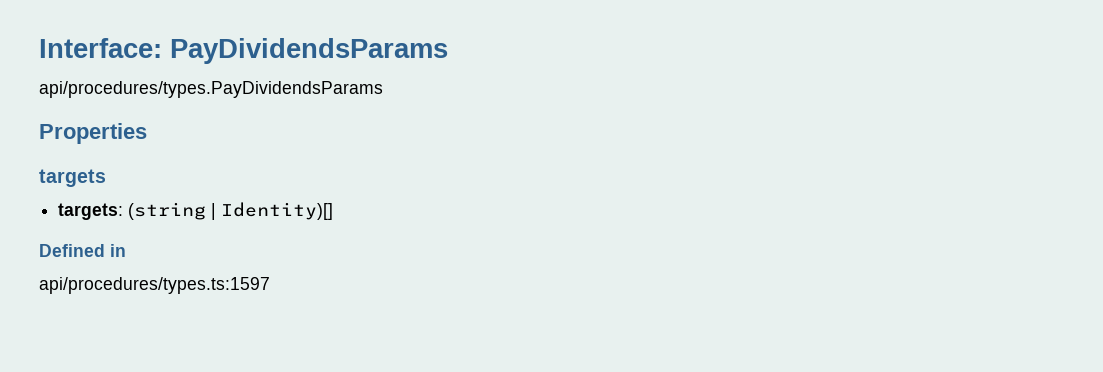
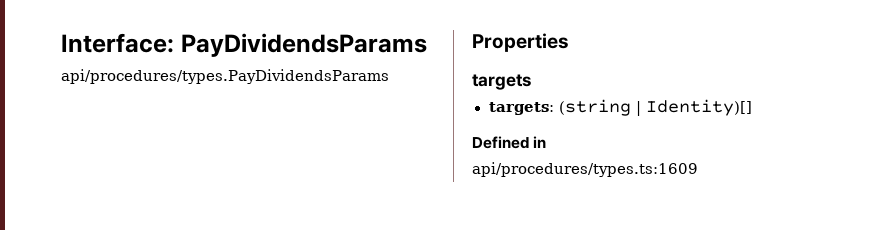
[39,277,270,294] api/procedures/types.ts:1597 -> [472,162,698,177] api/procedures/types.ts:1609

